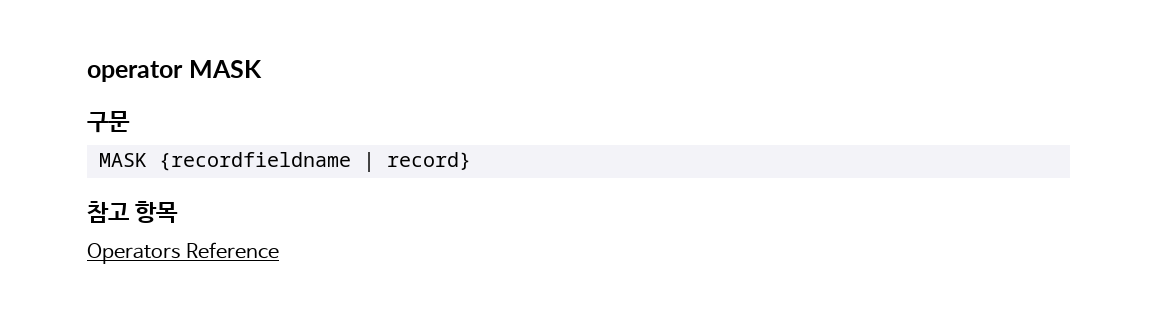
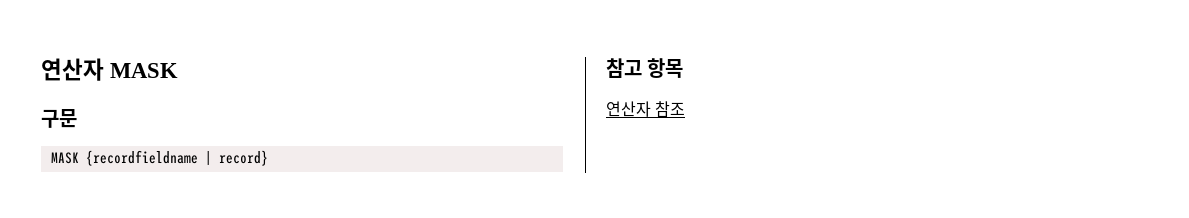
[87,61,183,82] operator -> [41,58,104,81] 연산자
[87,242,280,264] Operators Reference -> [606,101,686,117] 연산자 참조

